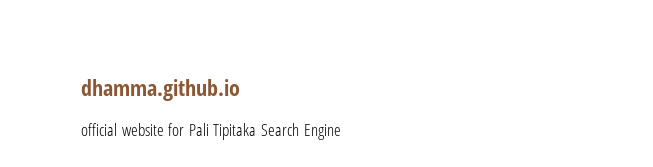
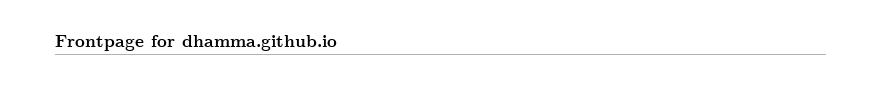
(81, 90) none -> [55,35,175,51] Frontpage for
[81,123,341,140] // official website for Pali Tipitaka Search Engine -> (337, 43) none

